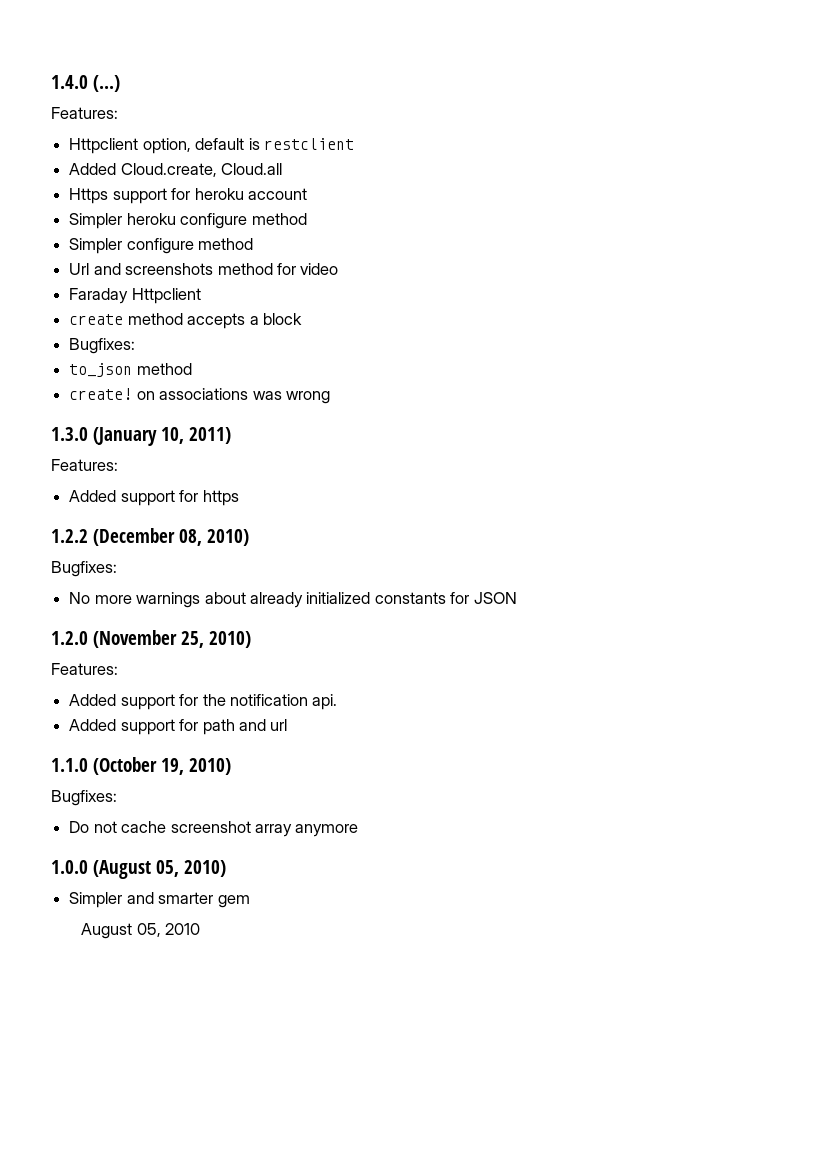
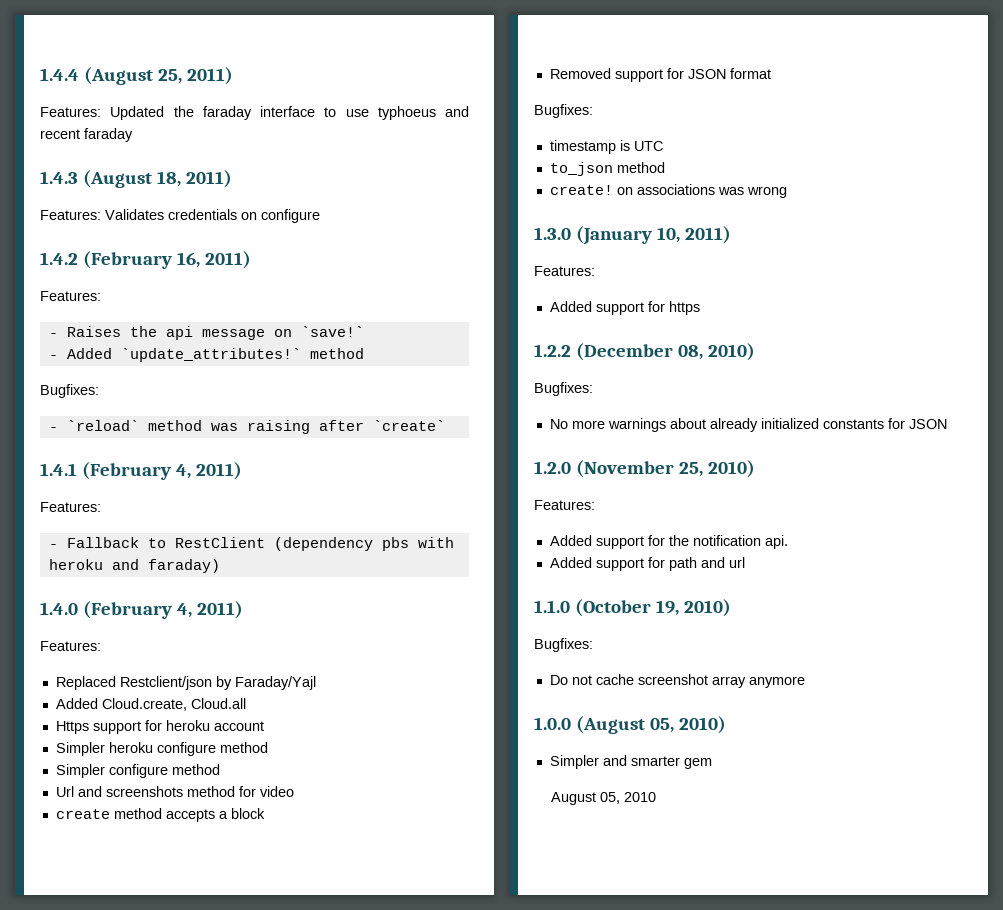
[51,75,120,92] [51,107,118,119] [69,138,354,154] 1.4.0 (...) // Features: // Httpclient option, default is restclient -> [40,67,233,85] [40,106,469,120] [40,128,133,142] [40,170,232,188] [40,209,320,223] [40,251,251,269] [40,291,101,301] [48,326,364,340] [48,348,364,362] [40,384,99,398] [48,420,445,434] [40,462,242,480] [40,502,101,512] [48,537,454,551] [48,559,220,573] [40,601,243,619] [40,641,101,651] [55,676,316,690] 1.4.4 (August 25, 2011) // Features: Updated the faraday interface to use typhoeus and recent faraday // 1.4.3 (August 18, 2011) // Features: Validates credentials on configure // 1.4.2 (February 16, 2011) // Features: // - Raises the api message on `save!` // - Added `update_attributes!` method // Bugfixes: // - `reload` method was raising after `create` // 1.4.1 (February 4, 2011) // Features: // - Fallback to RestClient (dependency pbs with heroku and faraday) // 1.4.0 (February 4, 2011) // Features: // Replaced Restclient/json by Faraday/Yajl
[69,288,201,304] // Faraday Httpclient -> (294, 791) none
[69,338,136,354] Bugfixes: -> [549,68,771,82] [534,104,593,118] [549,140,663,154] Removed support for JSON format // Bugfixes: // timestamp is UTC

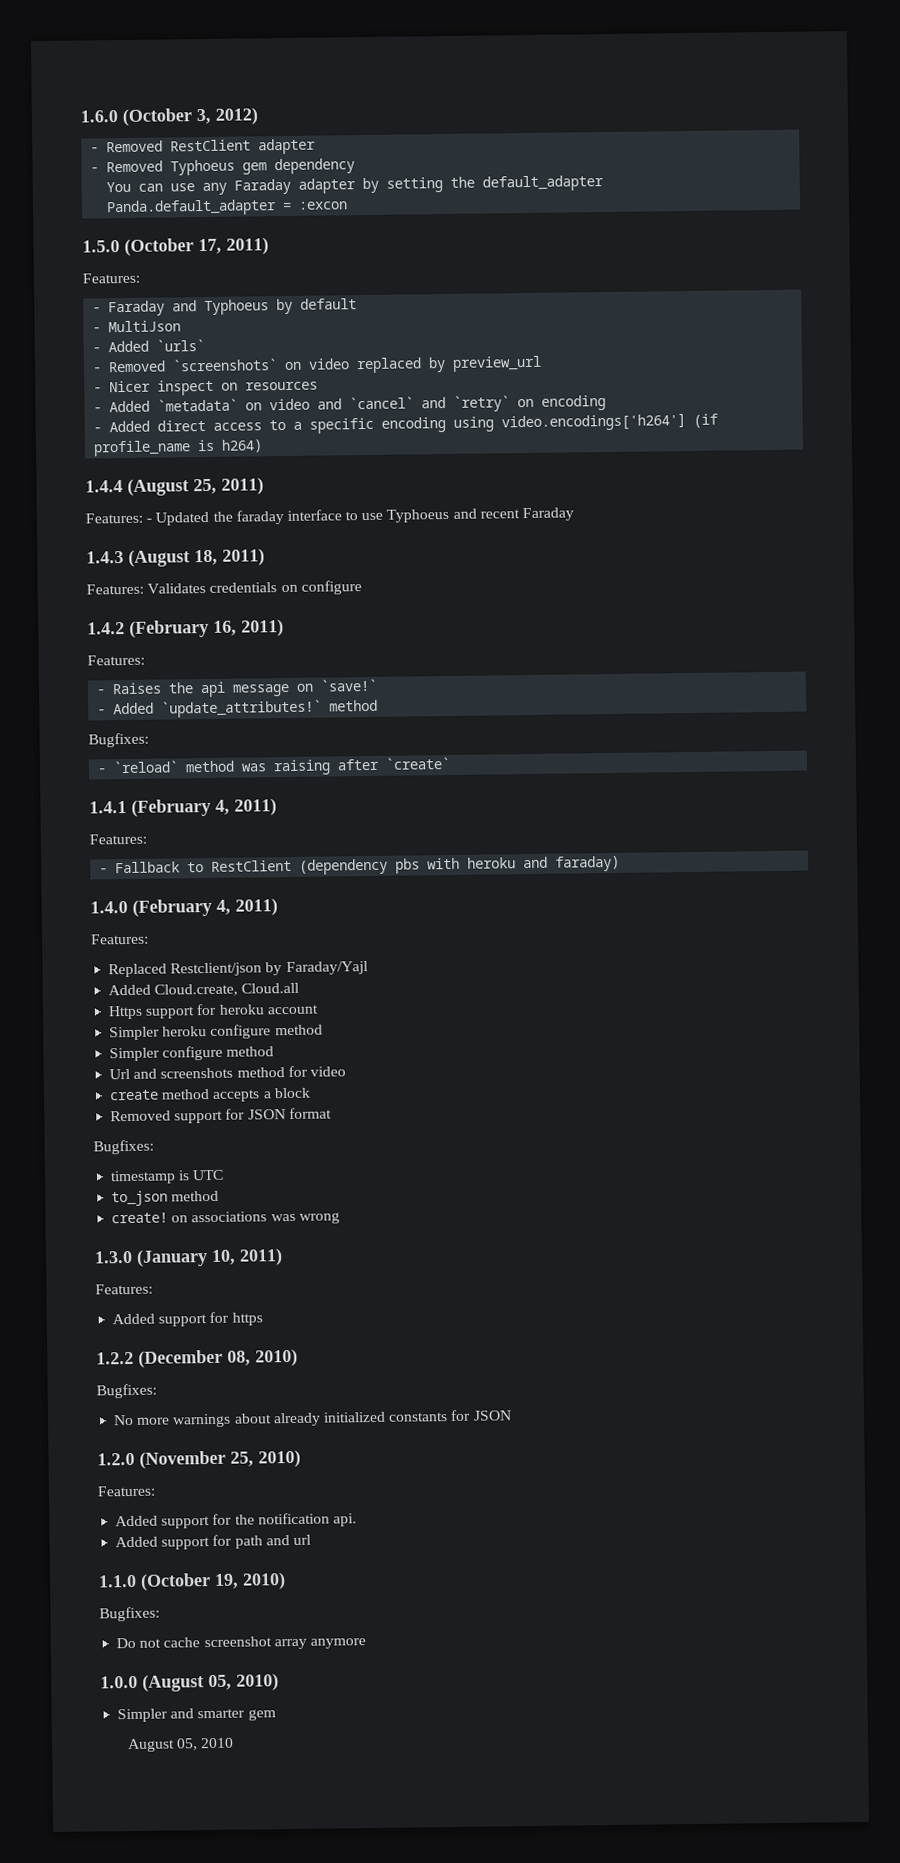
(40, 74) none -> [80,107,258,126] [90,138,317,155] [90,158,356,176] [106,175,605,196] [106,199,349,217] [82,237,269,256] [82,272,140,284] [92,298,358,317] [92,320,182,333] [92,338,206,353] [92,355,543,374] [93,379,319,396] [93,395,607,413] [93,413,719,434] [93,439,264,457] 1.6.0 (October 3, 2012) // - Removed RestClient adapter // - Removed Typhoeus gem dependency // You can use any Faraday adapter by setting the default_adapter // Panda.default_adapter = :excon // 1.5.0 (October 17, 2011) // Features: // - Faraday and Typhoeus by default // - MultiJson // - Added `urls` // - Removed `screenshots` on video replaced by preview_url // - Nicer inspect on resources // - Added `metadata` on video and `cancel` and `retry` on encoding // - Added direct access to a specific encoding using video.encodings['h264'] (if profile_name is h264) //
(101, 112) none -> [146,518,153,523] -
[377,106,436,120] typhoeus -> [386,508,450,523] Typhoeus
[84,128,133,142] faraday -> [522,507,575,522] Faraday

